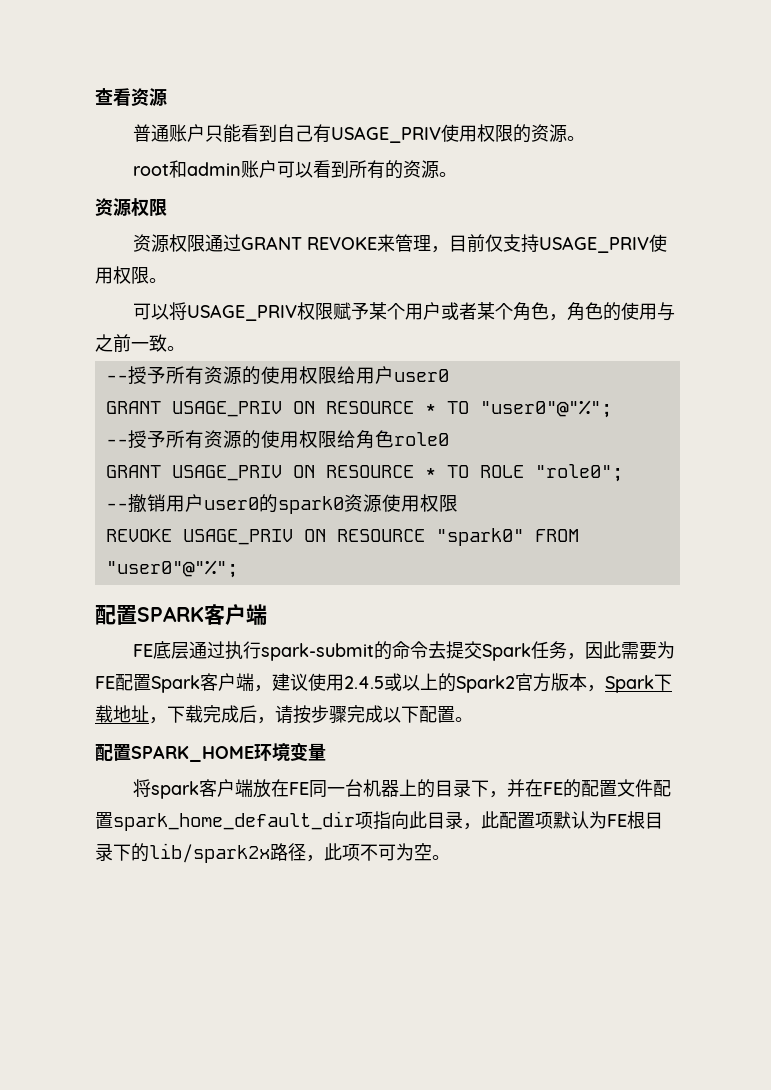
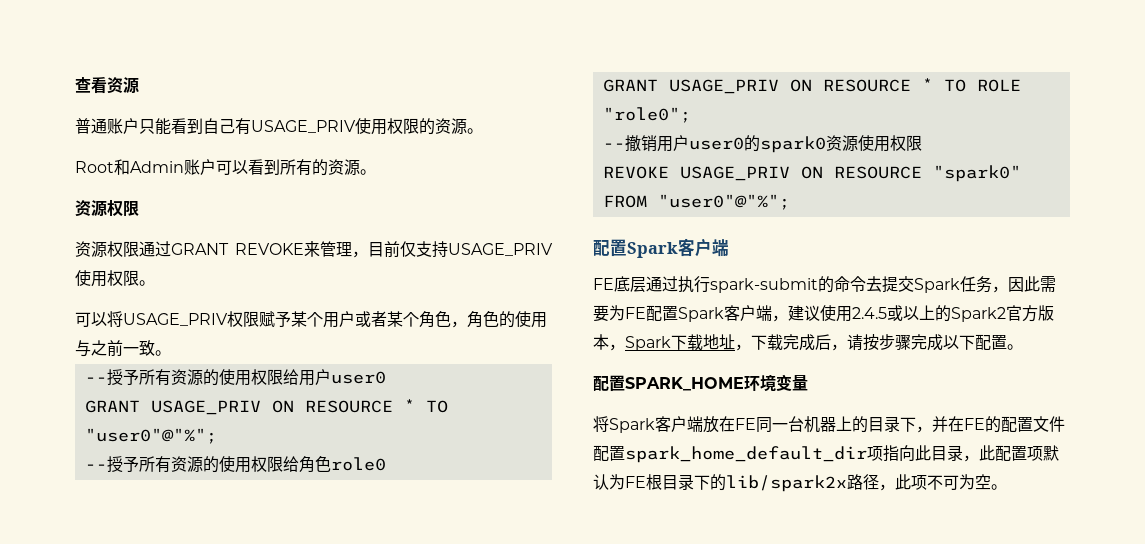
[133,160,242,178] root和admin -> [75,159,184,175] Root和Admin
[137,606,204,622] SPARK -> [627,242,678,258] Spark
[151,781,200,799] spark -> [609,418,655,433] Spark

